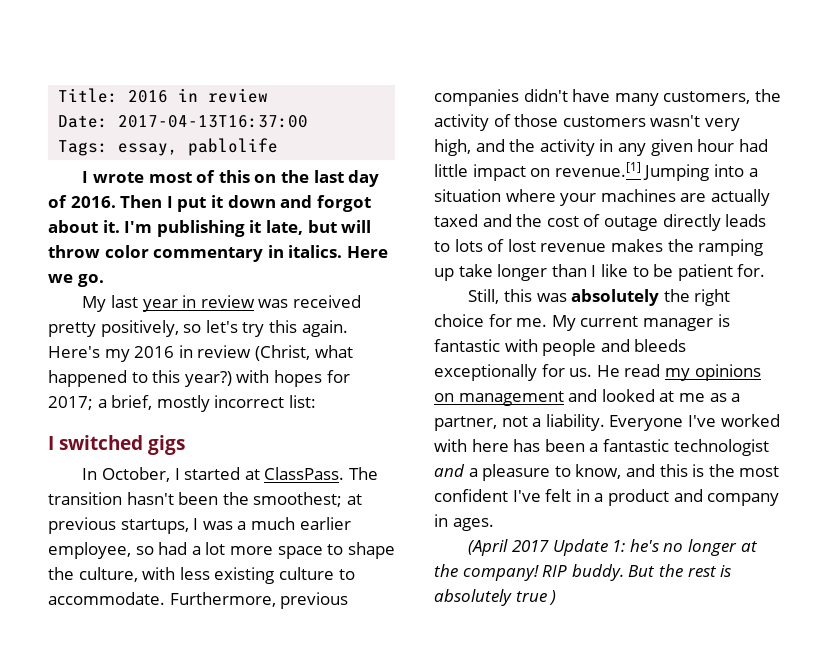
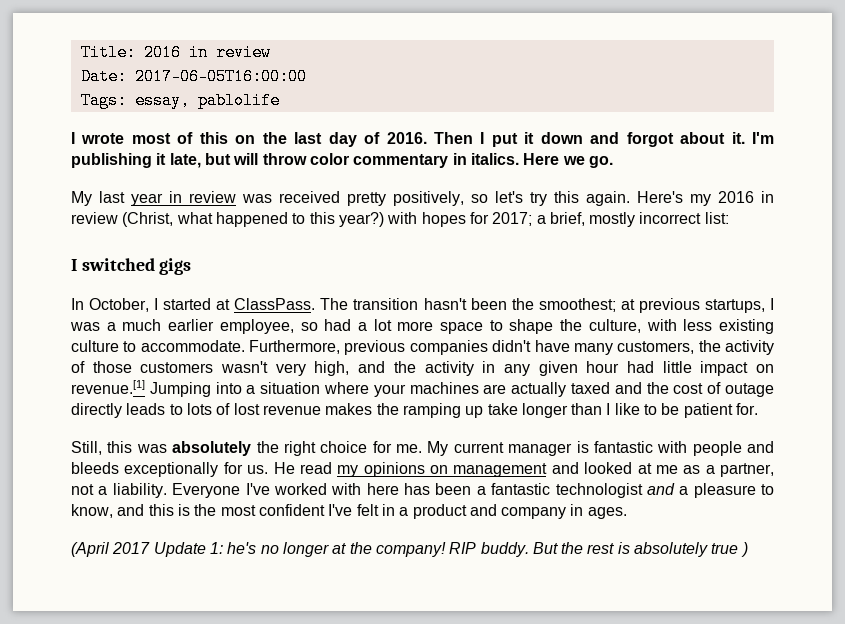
[118,115,309,128] 2017-04-13T16:37:00 -> [134,68,307,85] 2017-06-05T16:00:00

